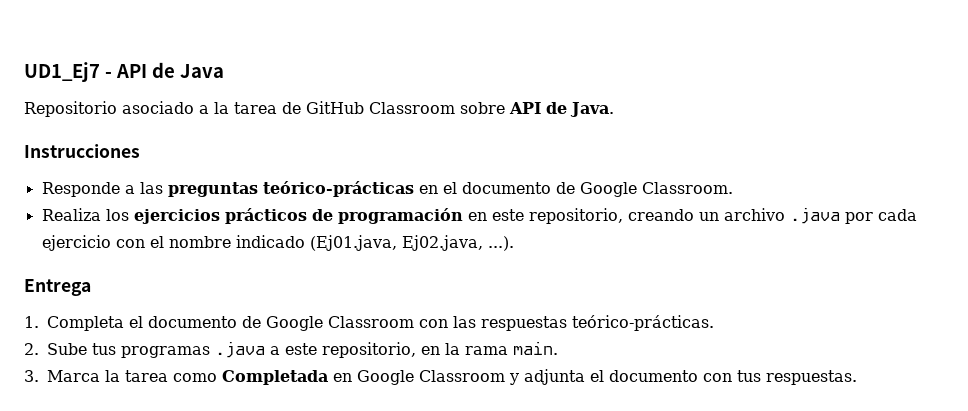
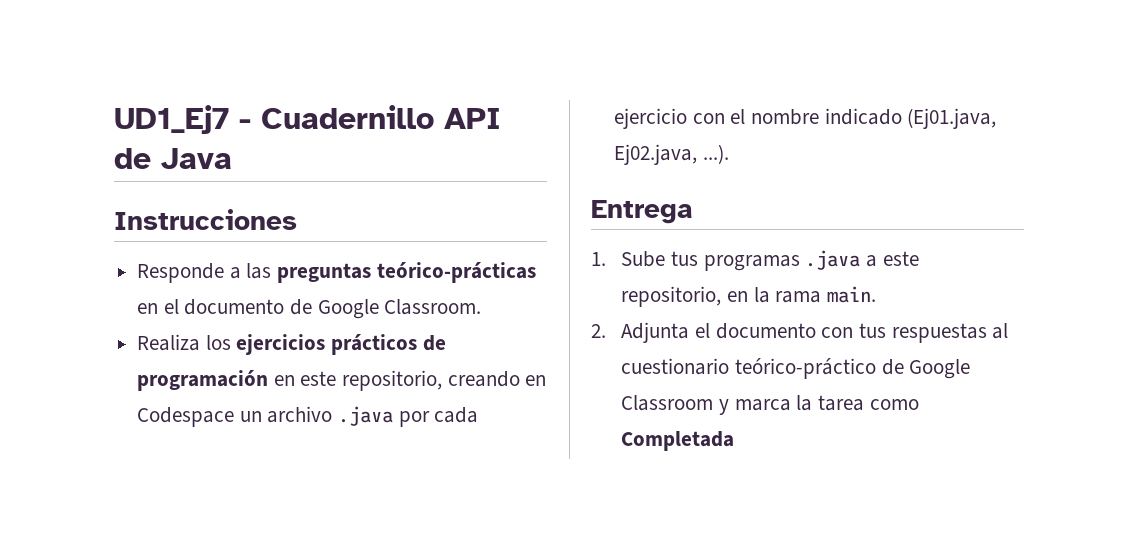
(112, 75) none -> [261,105,434,129] Cuadernillo
[24,101,614,117] // Repositorio asociado a la tarea de GitHub Classroom sobre API de Java. -> (232, 158) none
(694, 215) none -> [525,375,547,386] [137,407,235,427] en Codespace
[47,315,714,331] [24,343,39,355] Completa el documento de Google Classroom con las respuestas teórico-prácticas. // 2. -> (606, 259) none
[24,369,857,385] 3. Marca la tarea como Completada en Google Classroom y adjunta el documento con tus respuestas. -> [591,322,1009,343] [621,358,971,379] [621,395,919,415] [621,431,735,451] 2. Adjunta el documento con tus respuestas al cuestionario teórico-práctico de Google Classroom y marca la tarea como Completada

